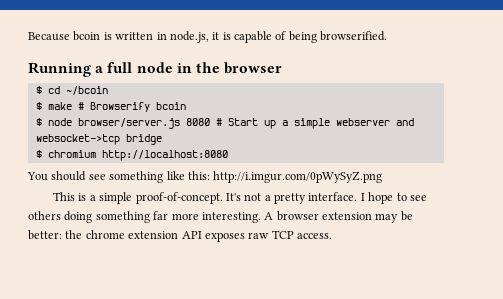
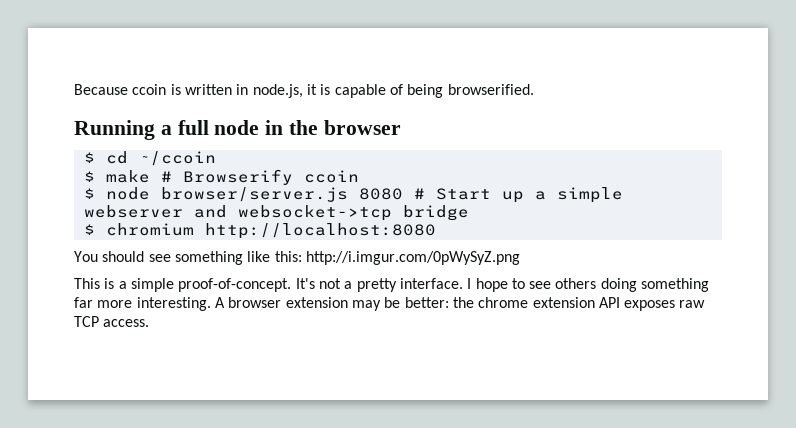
[73,31,101,41] bcoin -> [132,84,167,95] ccoin
[65,86,108,95] ~/bcoin -> [138,151,216,166] ~/ccoin
[155,102,186,110] bcoin -> [303,170,359,183] ccoin

